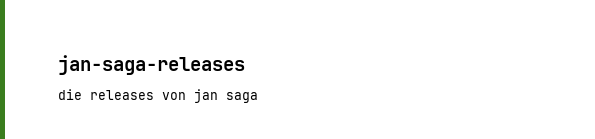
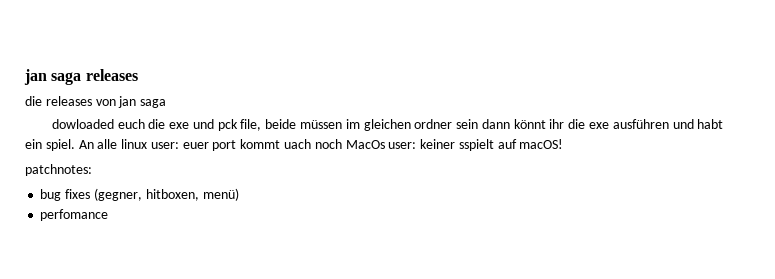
[58,55,245,75] jan-saga-releases -> [24,69,138,85] jan saga releases
(258, 97) none -> [51,119,724,131] [25,139,564,151] [25,164,92,176] [40,188,239,201] [40,209,109,221] // dowloaded euch die exe und pck file, beide müssen im gleichen ordner sein dann könnt ihr die exe ausführen und habt ein spiel. An alle linux user: euer port kommt uach noch MacOs user: keiner sspielt auf macOS! // patchnotes: // bug fixes (gegner, hitboxen, menü) // perfomance

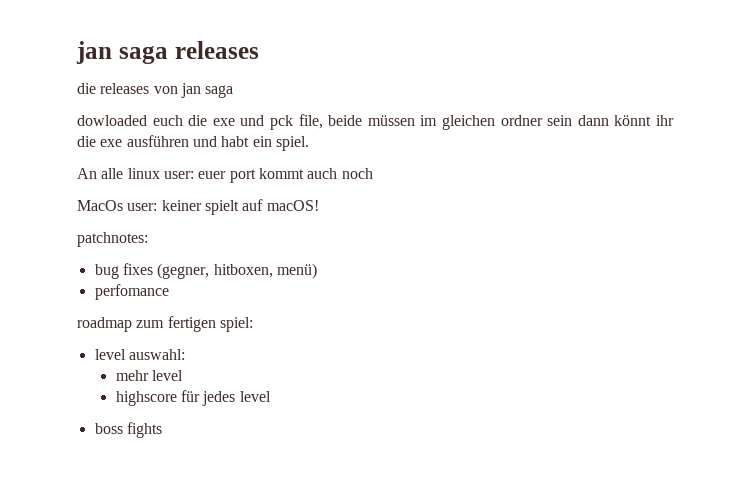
(75, 145) none -> (309, 143) //
[284,139,312,149] uach -> [307,168,338,179] auch
(342, 144) none -> (373, 173) //
[458,139,494,151] sspielt -> [204,200,239,215] spielt
(109, 215) none -> [77,316,253,332] [94,349,185,360] [115,370,184,381] [115,390,271,406] [94,422,162,438] // roadmap zum fertigen spiel: // level auswahl: // mehr level // highscore für jedes level // boss fights

